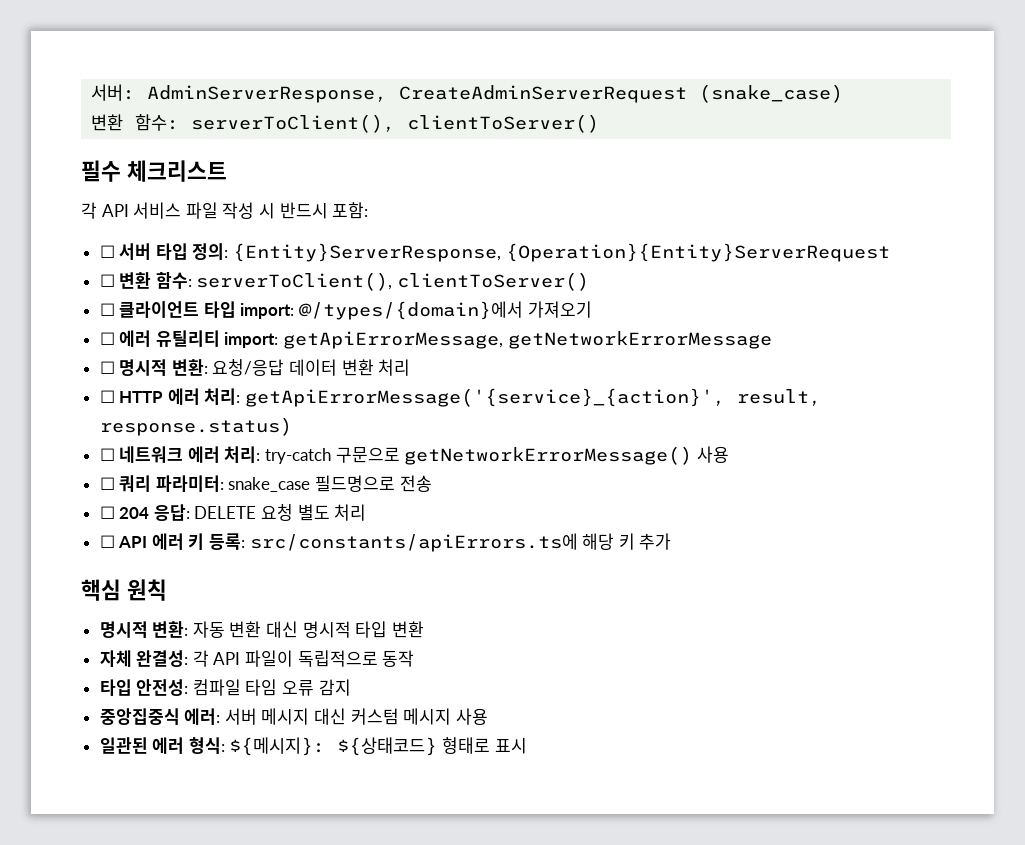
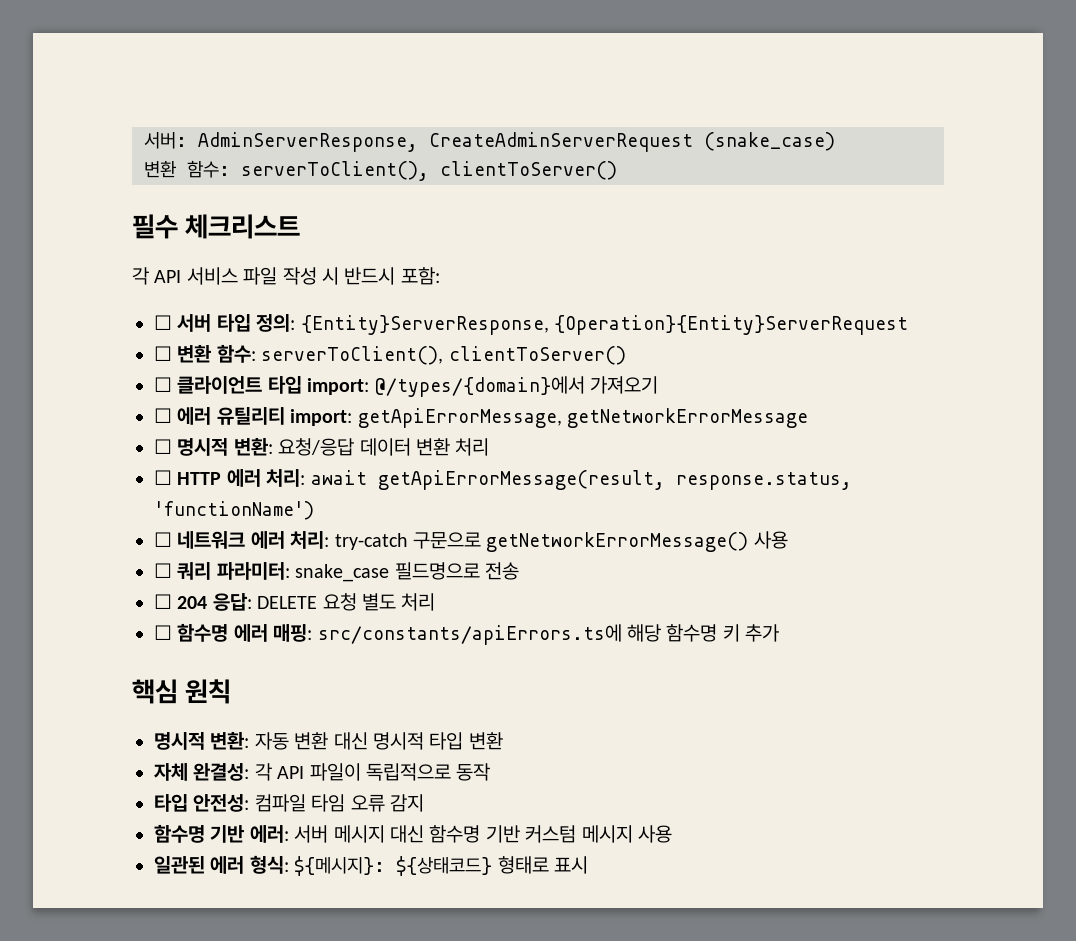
[245,388,822,407] [99,417,292,436] getApiErrorMessage('{service}_{action}', result, response.status) -> [310,470,852,490] [154,501,314,520] await getApiErrorMessage(result, response.status, 'functionName')
[118,533,246,550] API 에러 키 등록: -> [177,623,313,642] 함수명 에러 매핑:
(615, 541) none -> [666,624,718,642] 함수명
[99,708,180,725] 중앙집중식 -> [154,824,246,843] 함수명 기반
(347, 716) none -> [429,825,520,843] 함수명 기반

